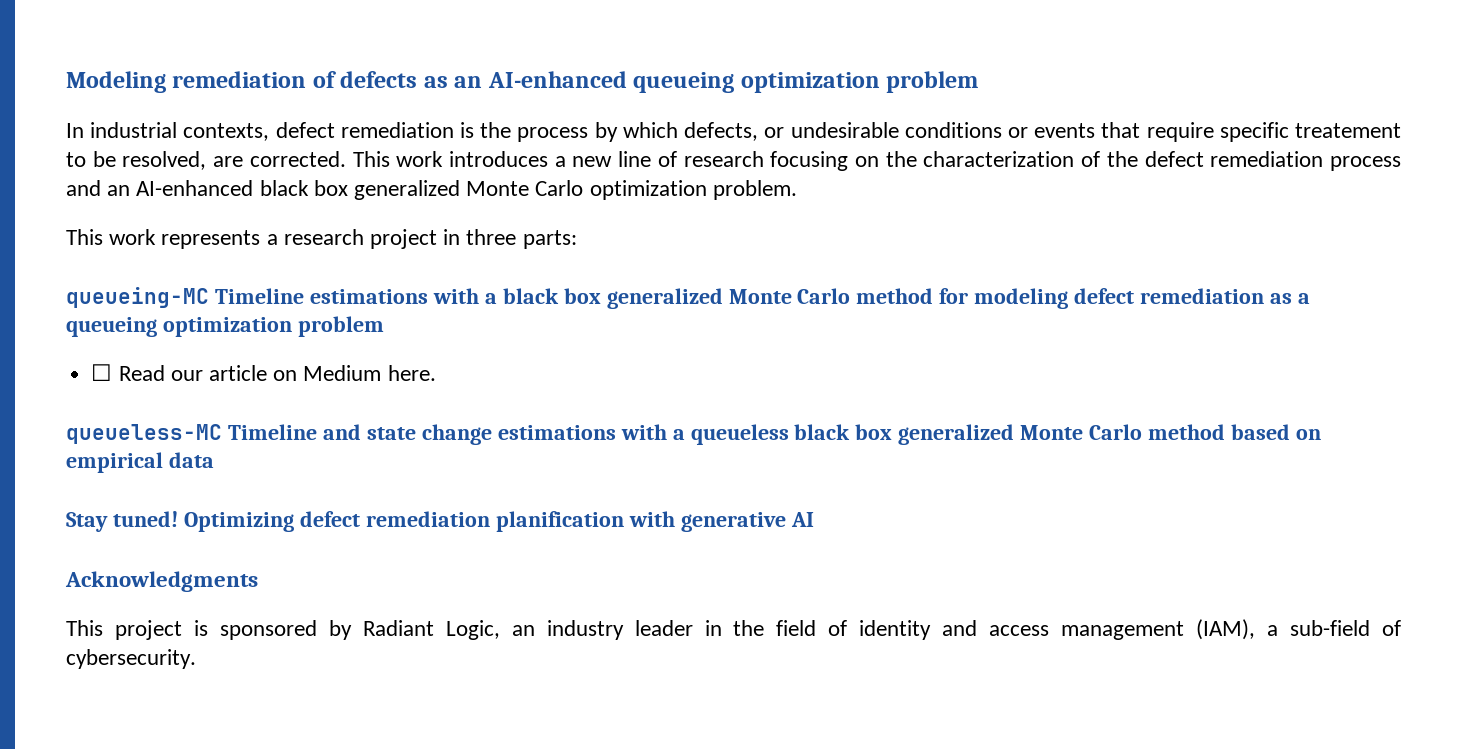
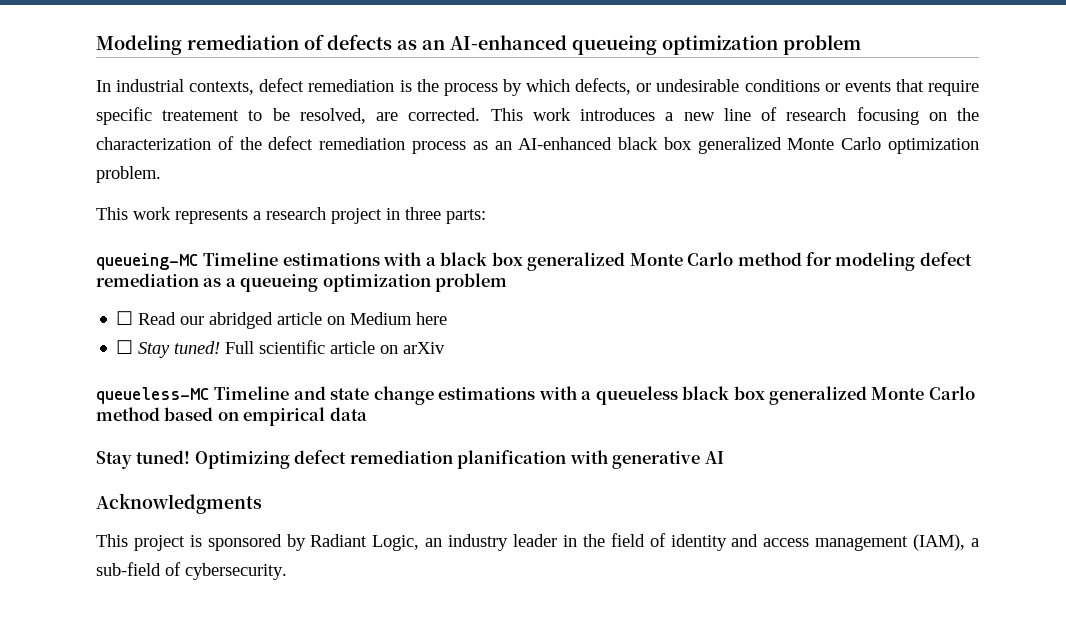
[66,180,101,196] and -> [472,141,488,150] as
(203, 375) none -> [209,312,274,329] abridged
[387,365,436,381] here. -> [416,312,448,325] [116,340,446,358] here // ☐ Stay tuned! Full scientific article on arXiv

